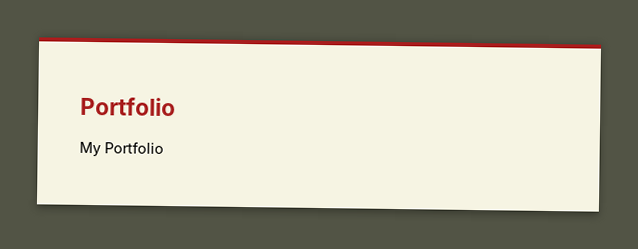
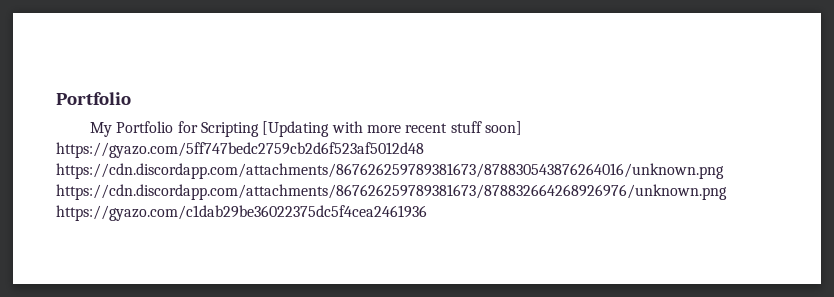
(164, 147) none -> [177,121,522,137] [56,142,424,158] [56,163,724,179] [56,184,727,200] [56,205,427,221] for Scripting [Updating with more recent stuff soon] https://gyazo.com/5ff747bedc2759cb2d6f523af5012d48 https://cdn.discordapp.com/attachments/867626259789381673/878830543876264016/unknown.png https://cdn.discordapp.com/attachments/867626259789381673/878832664268926976/unknown.png https://gyazo.com/c1dab29be36022375dc5f4cea2461936

